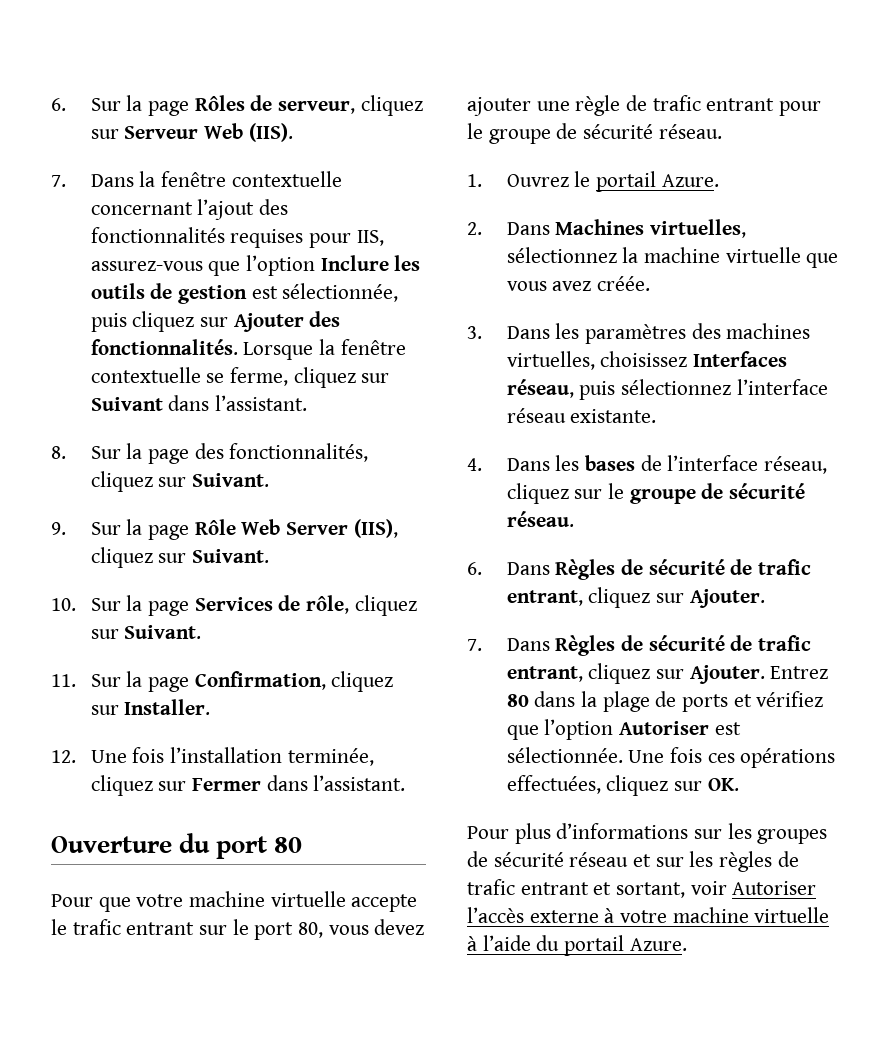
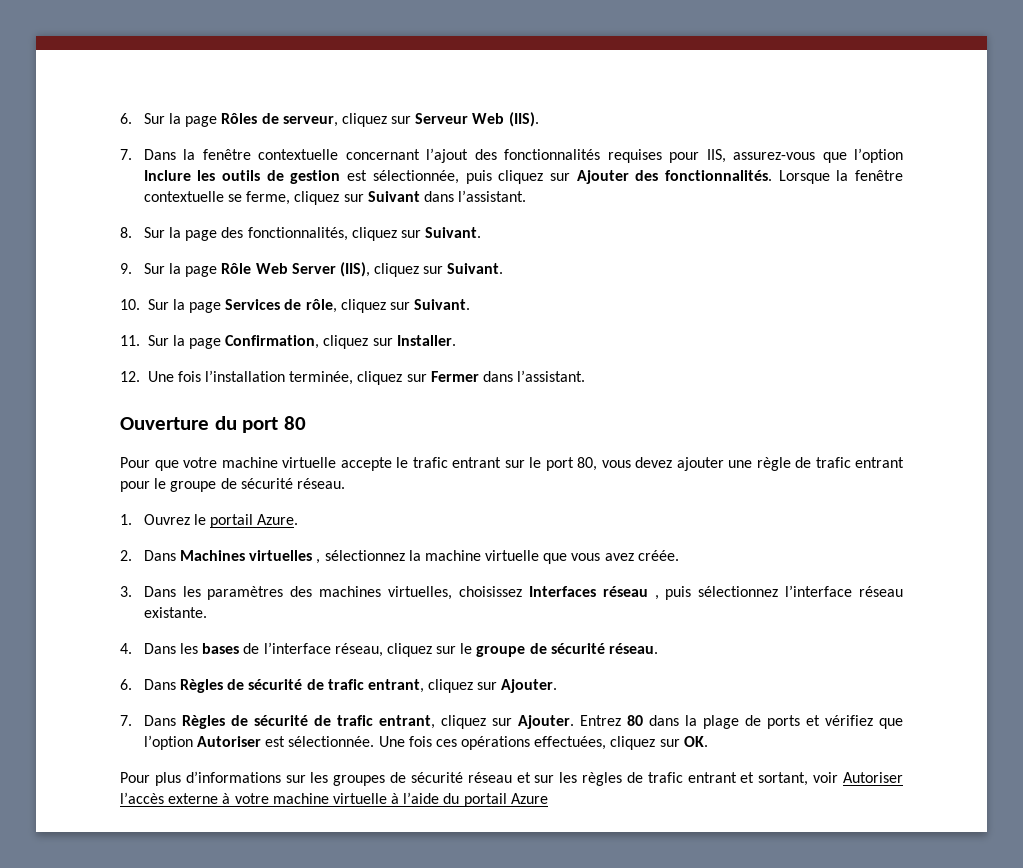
[649,219,746,238] virtuelles, -> [249,550,321,564] virtuelles ,
[506,379,574,398] réseau, -> [602,586,659,600] réseau ,
[629,938,687,951] Azure. -> [510,793,548,804] Azure

